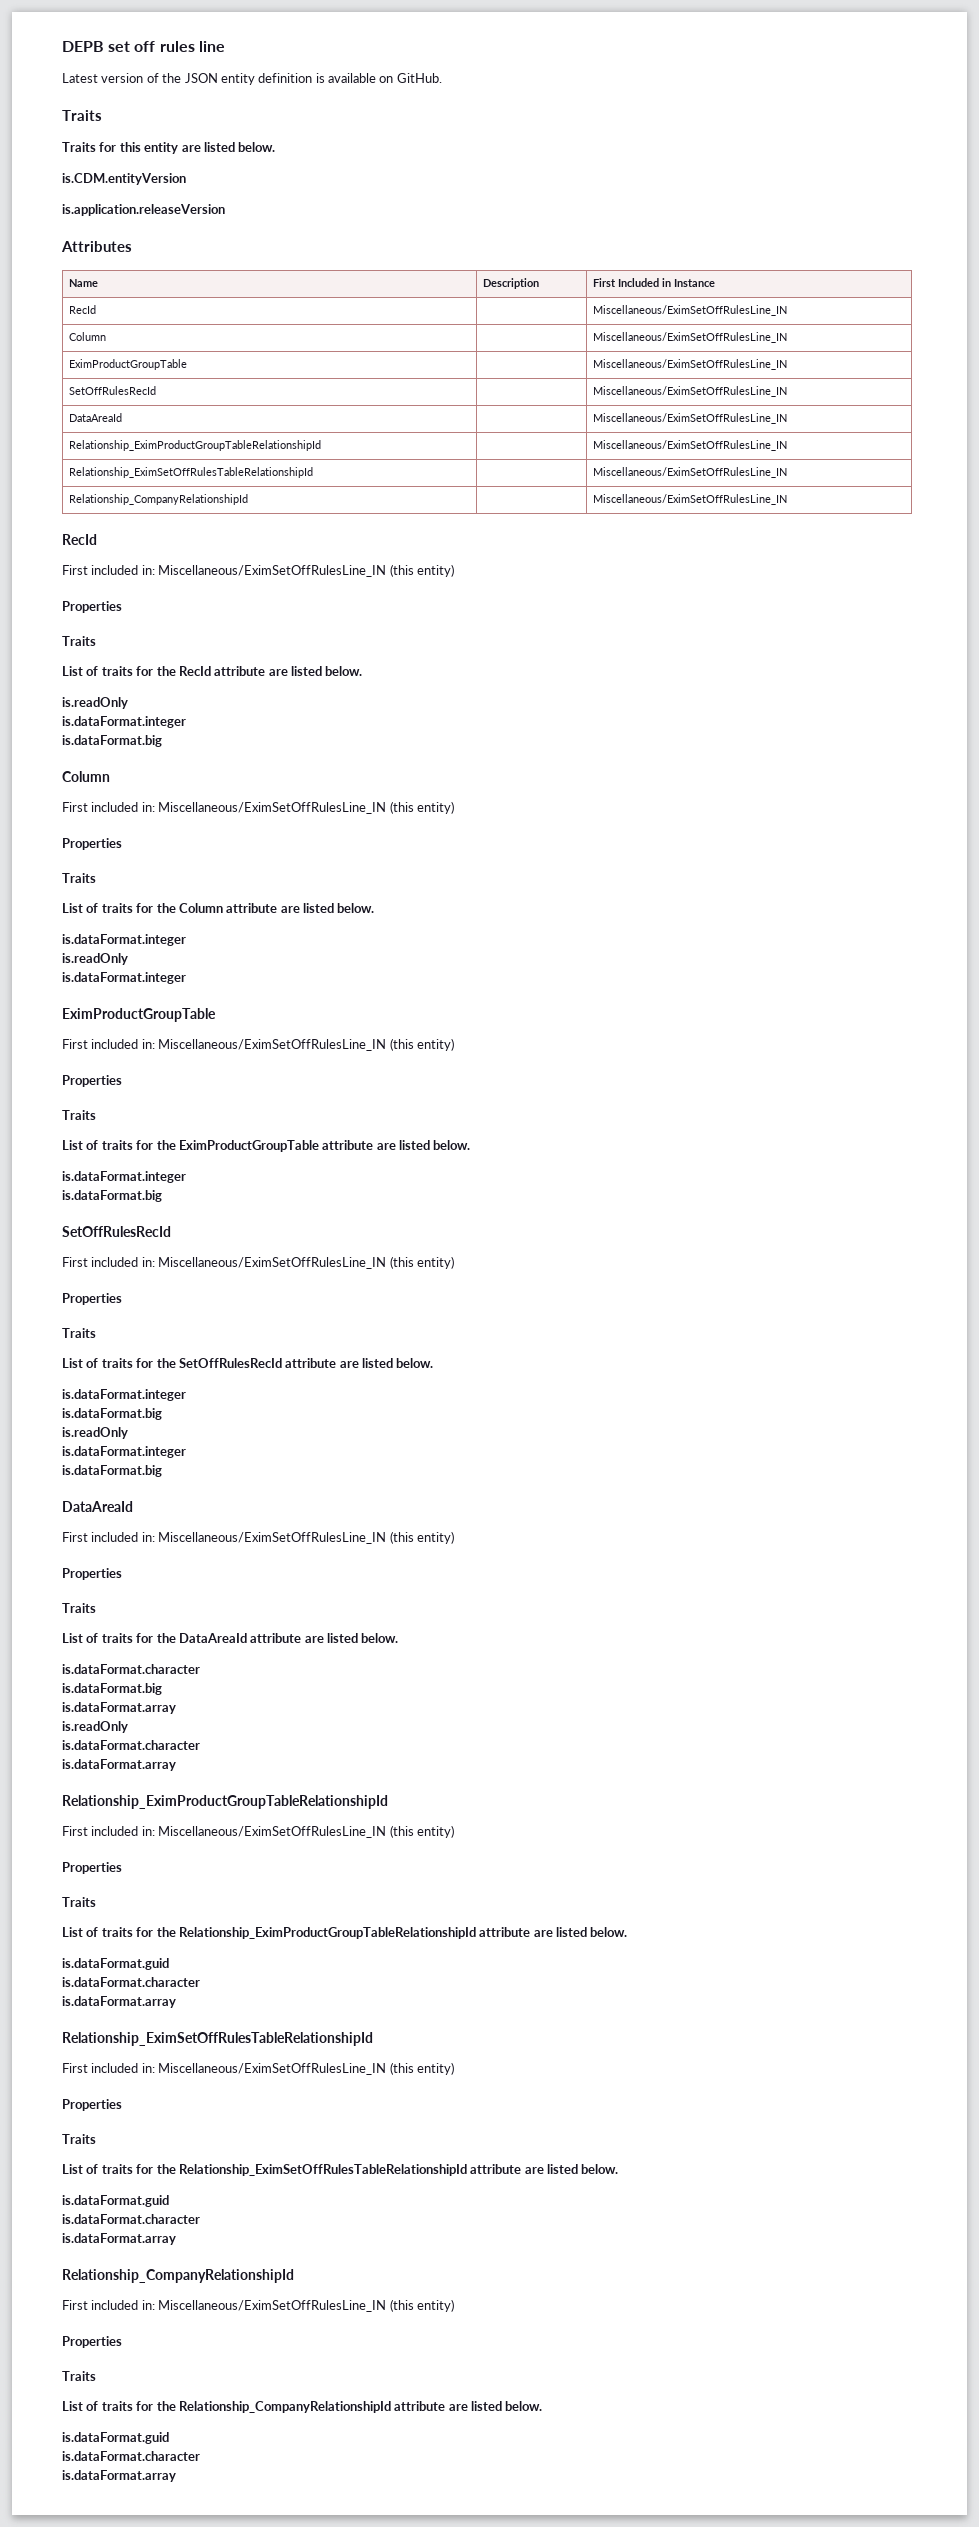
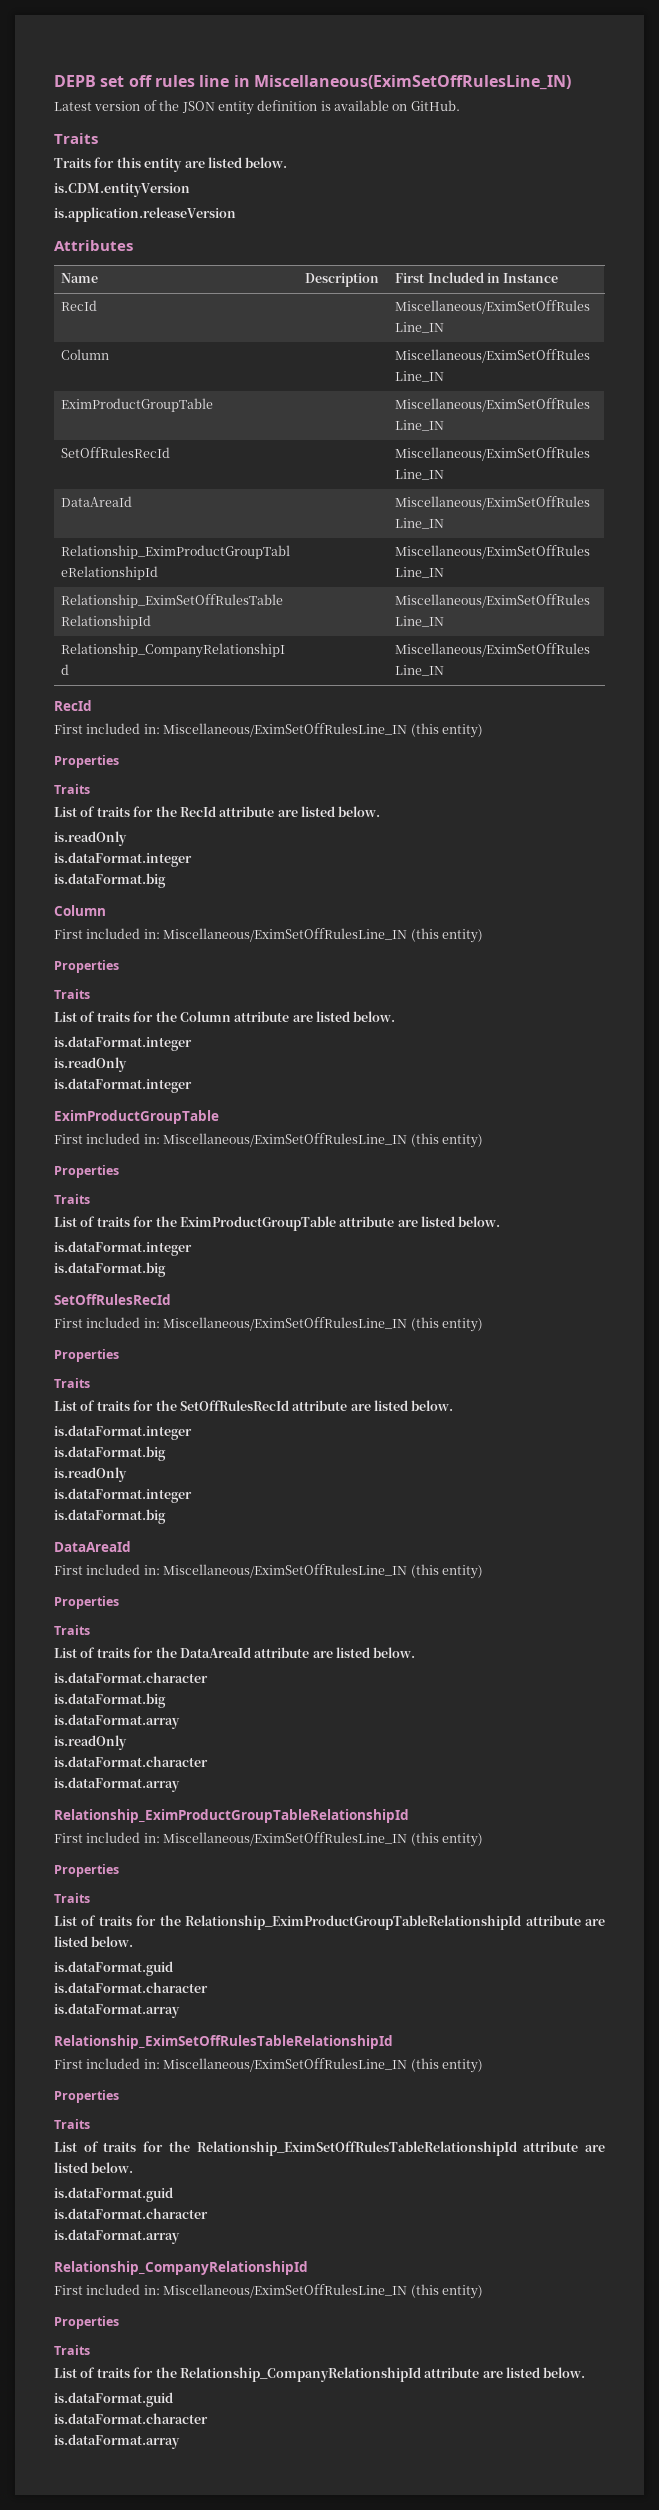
(225, 46) none -> [233,75,571,90] in Miscellaneous(EximSetOffRulesLine_IN)

